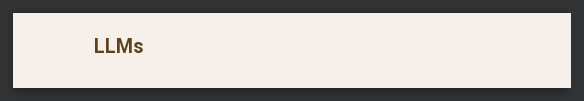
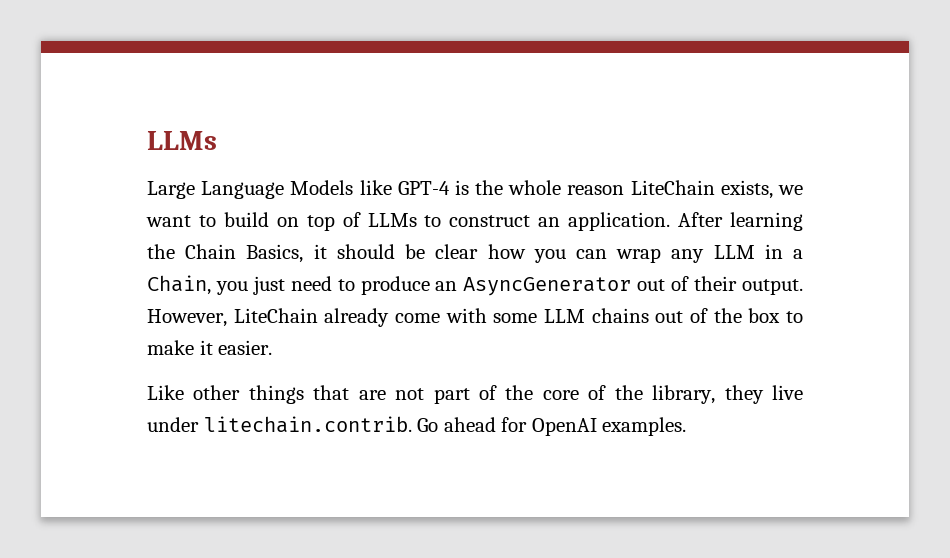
[94,38,143,53] LLMs -> [147,131,217,150] [147,180,803,199] [146,212,803,231] [147,244,803,263] [147,275,803,296] [147,308,803,327] [147,340,273,355] [147,385,804,404] [147,416,687,436] LLMs // Large Language Models like GPT-4 is the whole reason LiteChain exists, we want to build on top of LLMs to construct an application. After learning the Chain Basics, it should be clear how you can wrap any LLM in a Chain, you just need to produce an AsyncGenerator out of their output. However, LiteChain already come with some LLM chains out of the box to make it easier. // Like other things that are not part of the core of the library, they live under litechain.contrib. Go ahead for OpenAI examples.

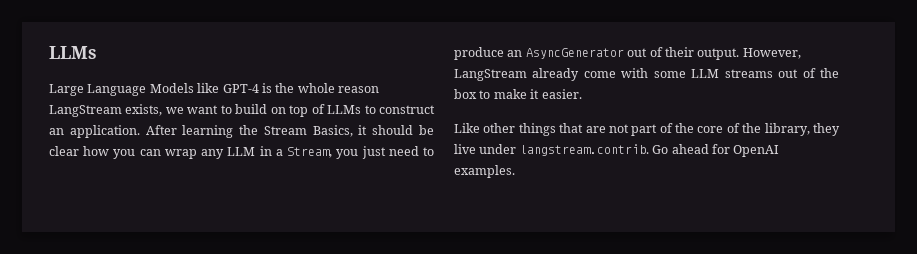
[630,180,715,195] LiteChain -> [49,105,122,117] LangStream
[185,244,237,259] Chain -> [263,126,307,135] Stream
[147,275,211,295] Chain, -> [287,147,333,158] Stream,
[233,308,318,323] LiteChain -> [454,69,527,81] LangStream
[591,308,649,323] chains -> [724,69,773,78] streams
[203,416,412,433] litechain.contrib. -> [519,144,649,156] langstream.contrib.

